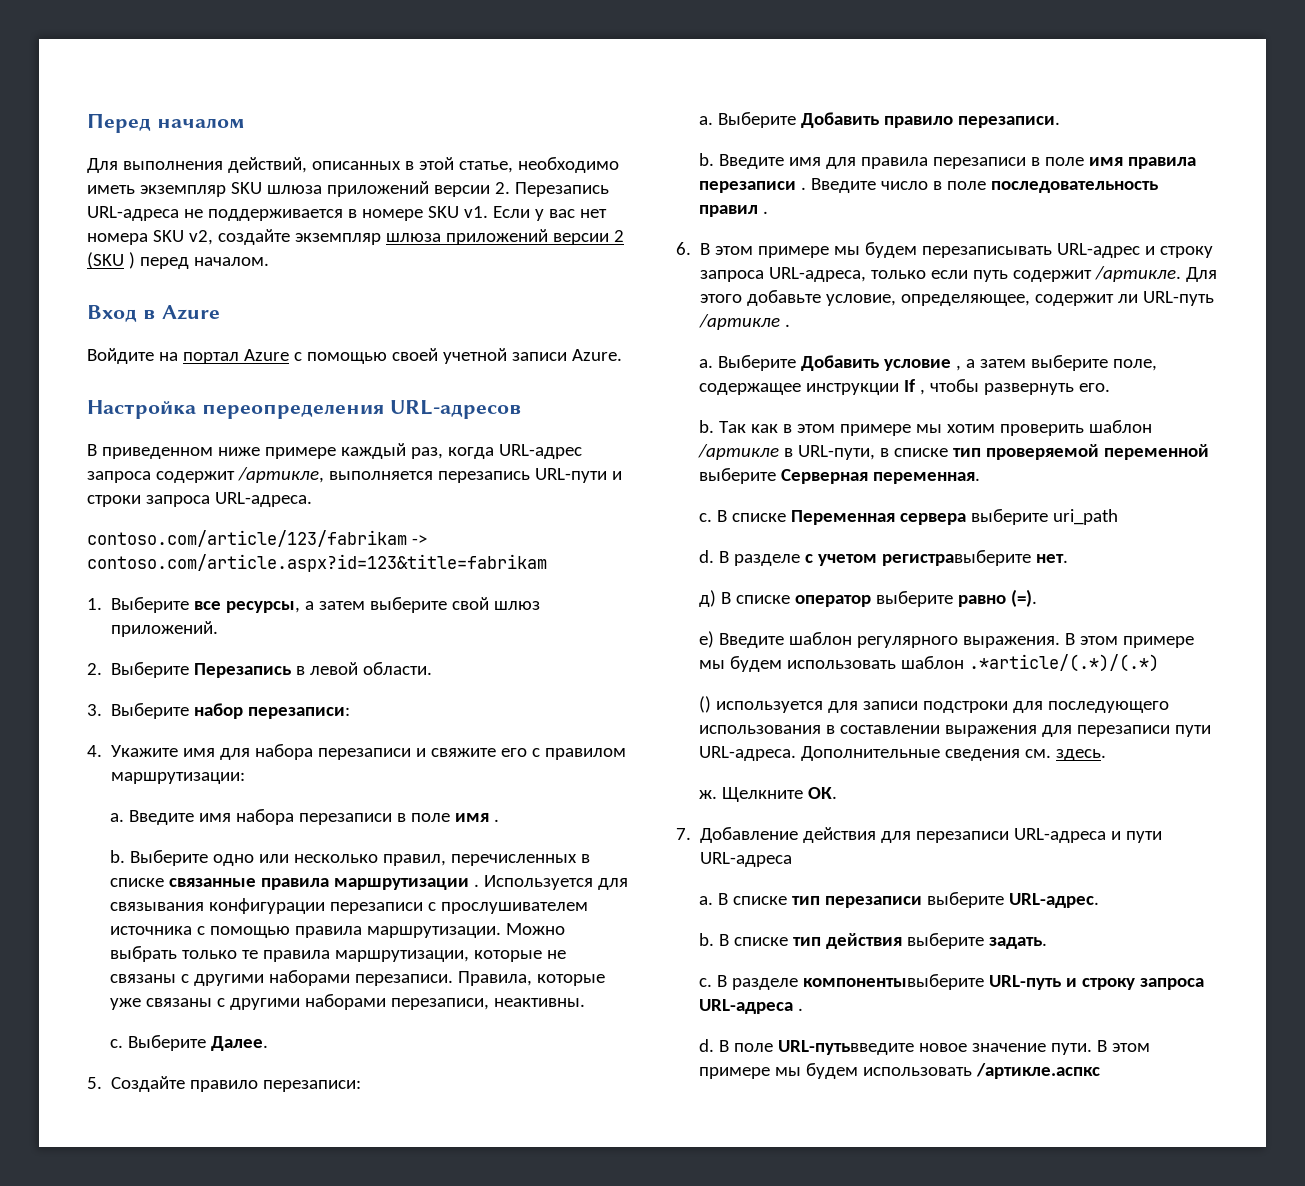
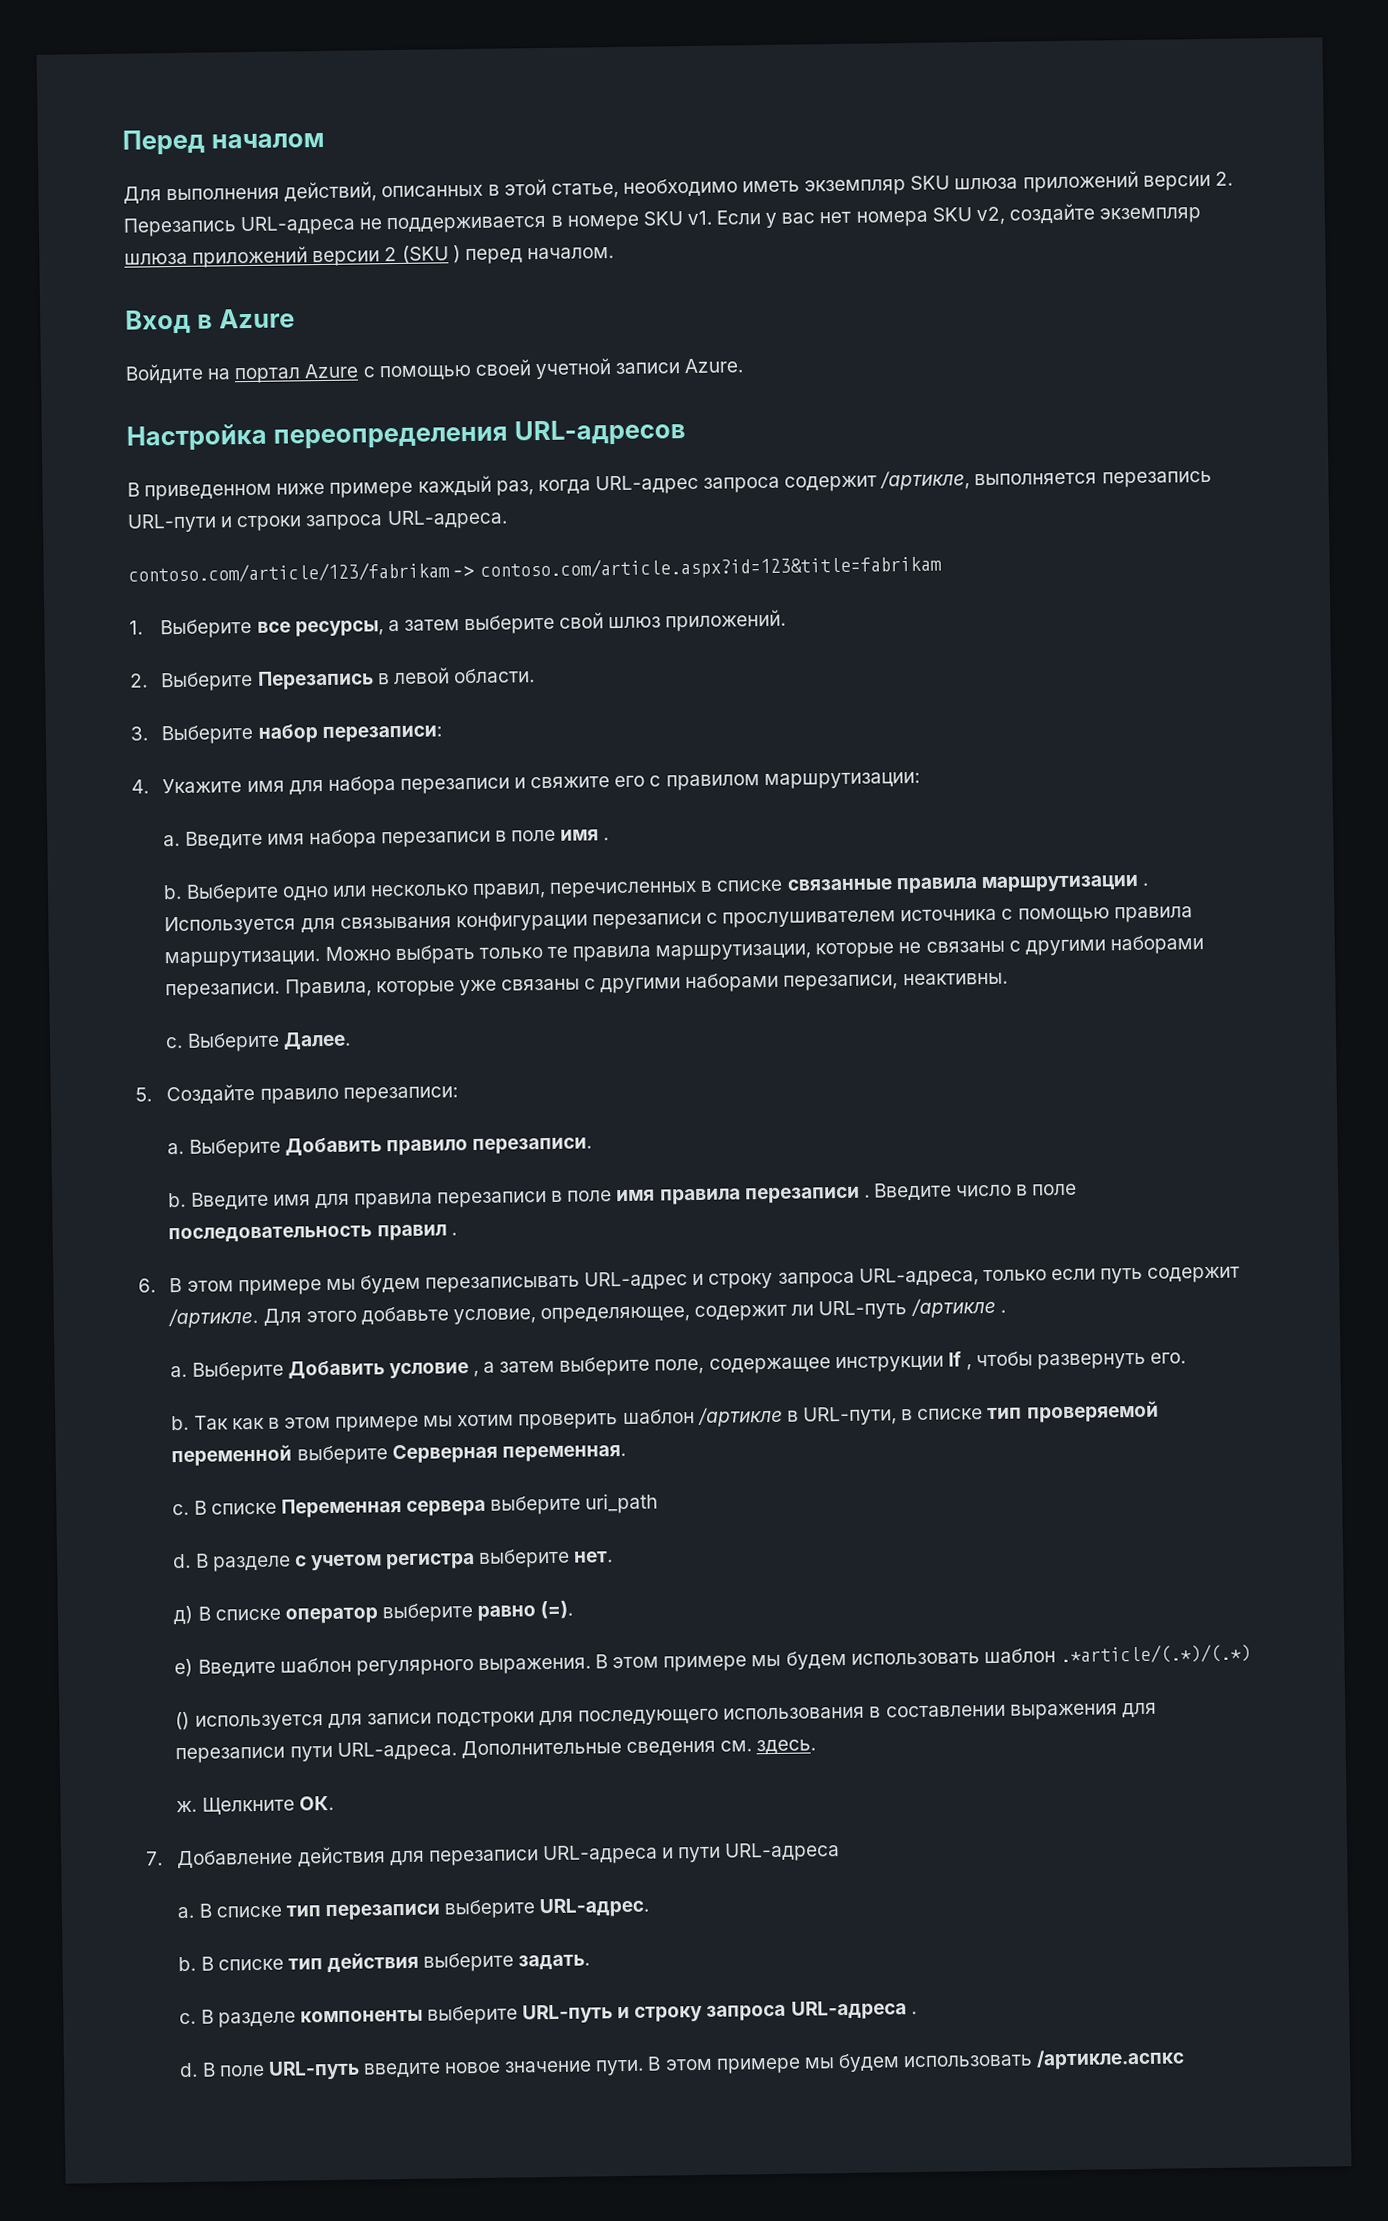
[881,550,1031,566] регистравыберите -> [386,1548,571,1570] регистра выберите
[802,974,984,990] компонентывыберите -> [299,2005,518,2025] компоненты выберите
[777,1040,914,1055] URL-путьвведите -> [267,2060,441,2080] URL-путь введите

